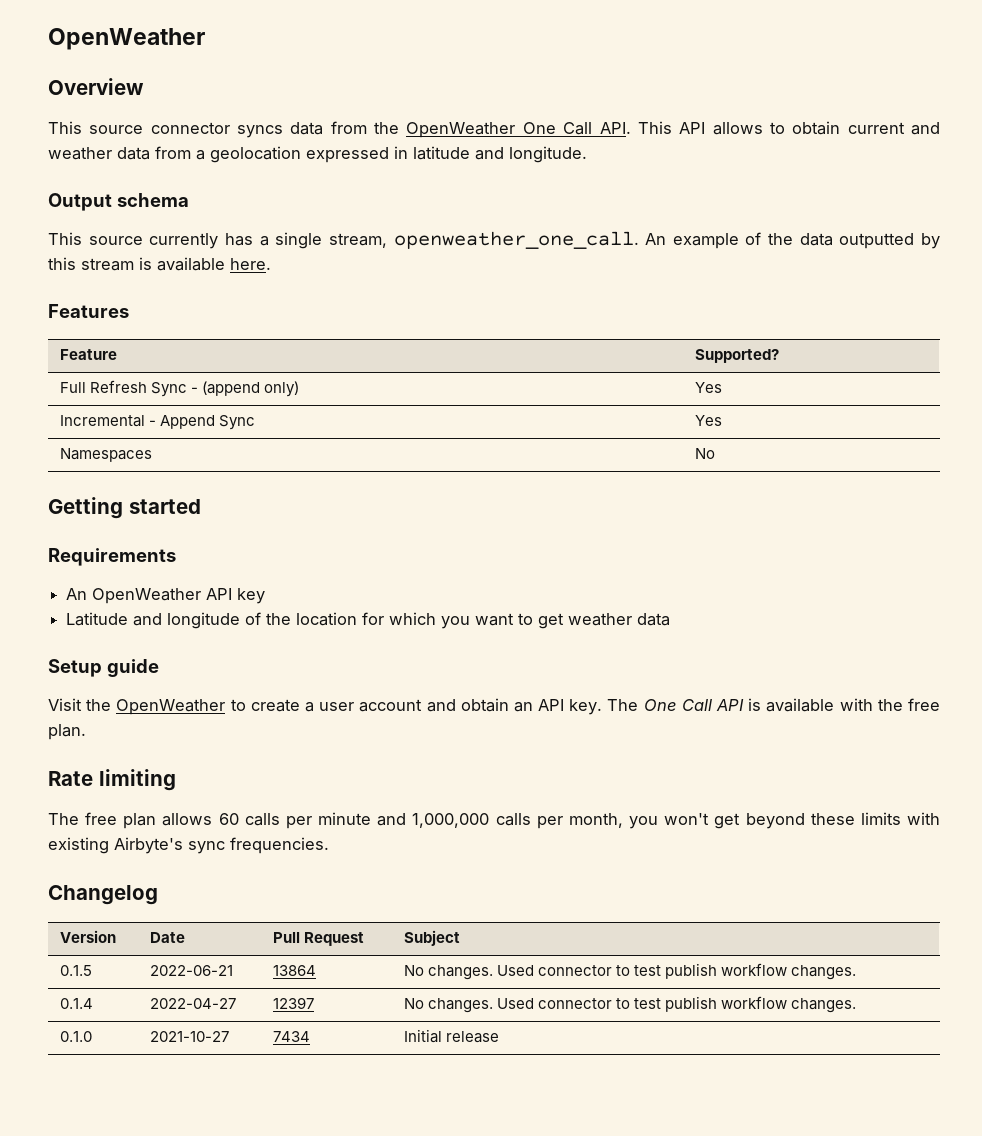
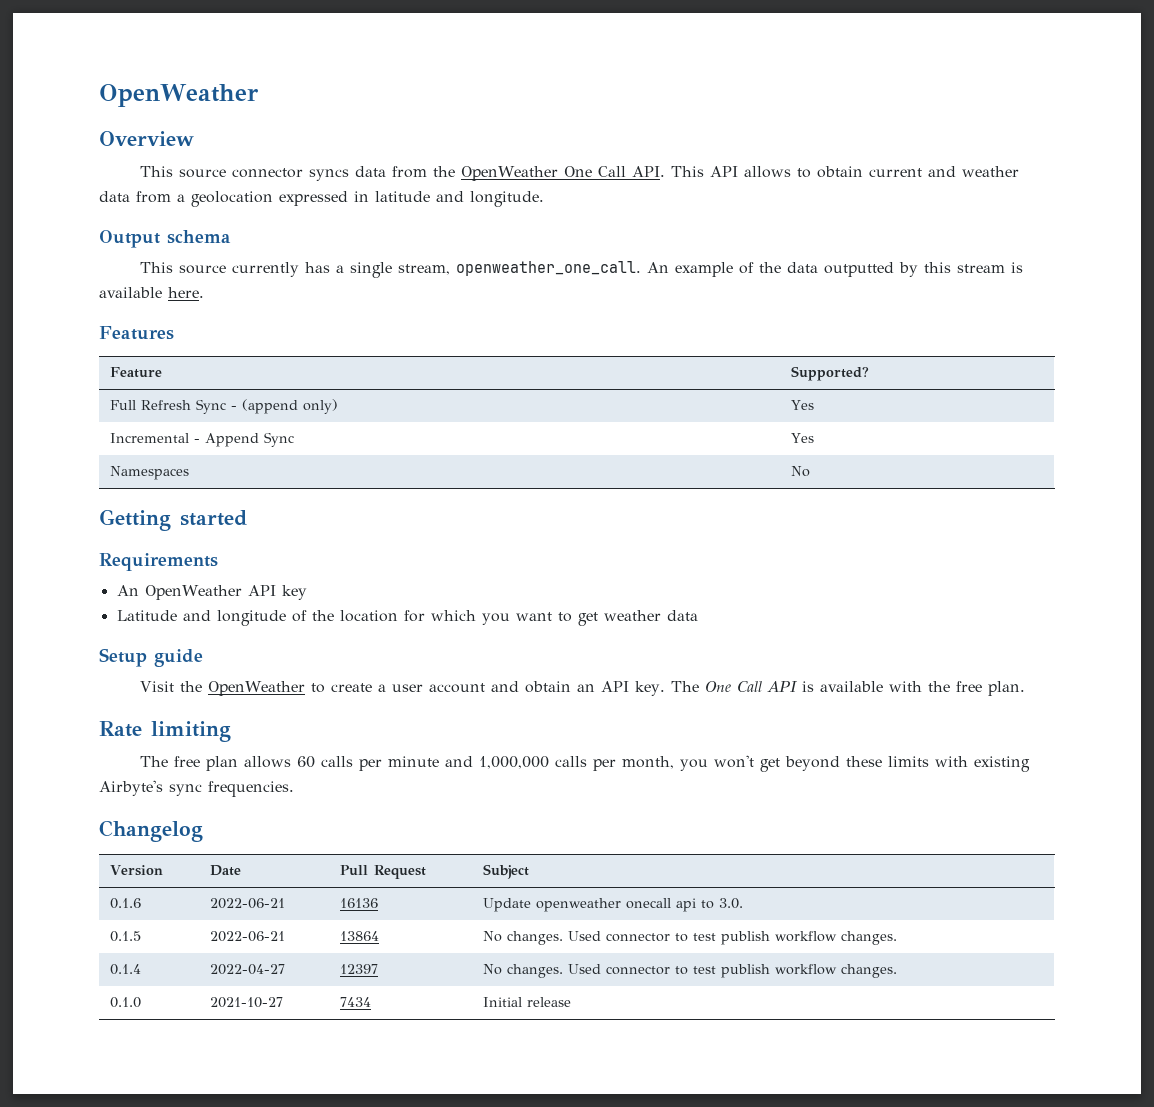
(460, 938) none -> [109,898,141,909] [209,898,285,909] [339,898,378,908] [482,898,743,912] // 0.1.6 | 2022-06-21 | 16136 | Update openweather onecall api to 3.0.

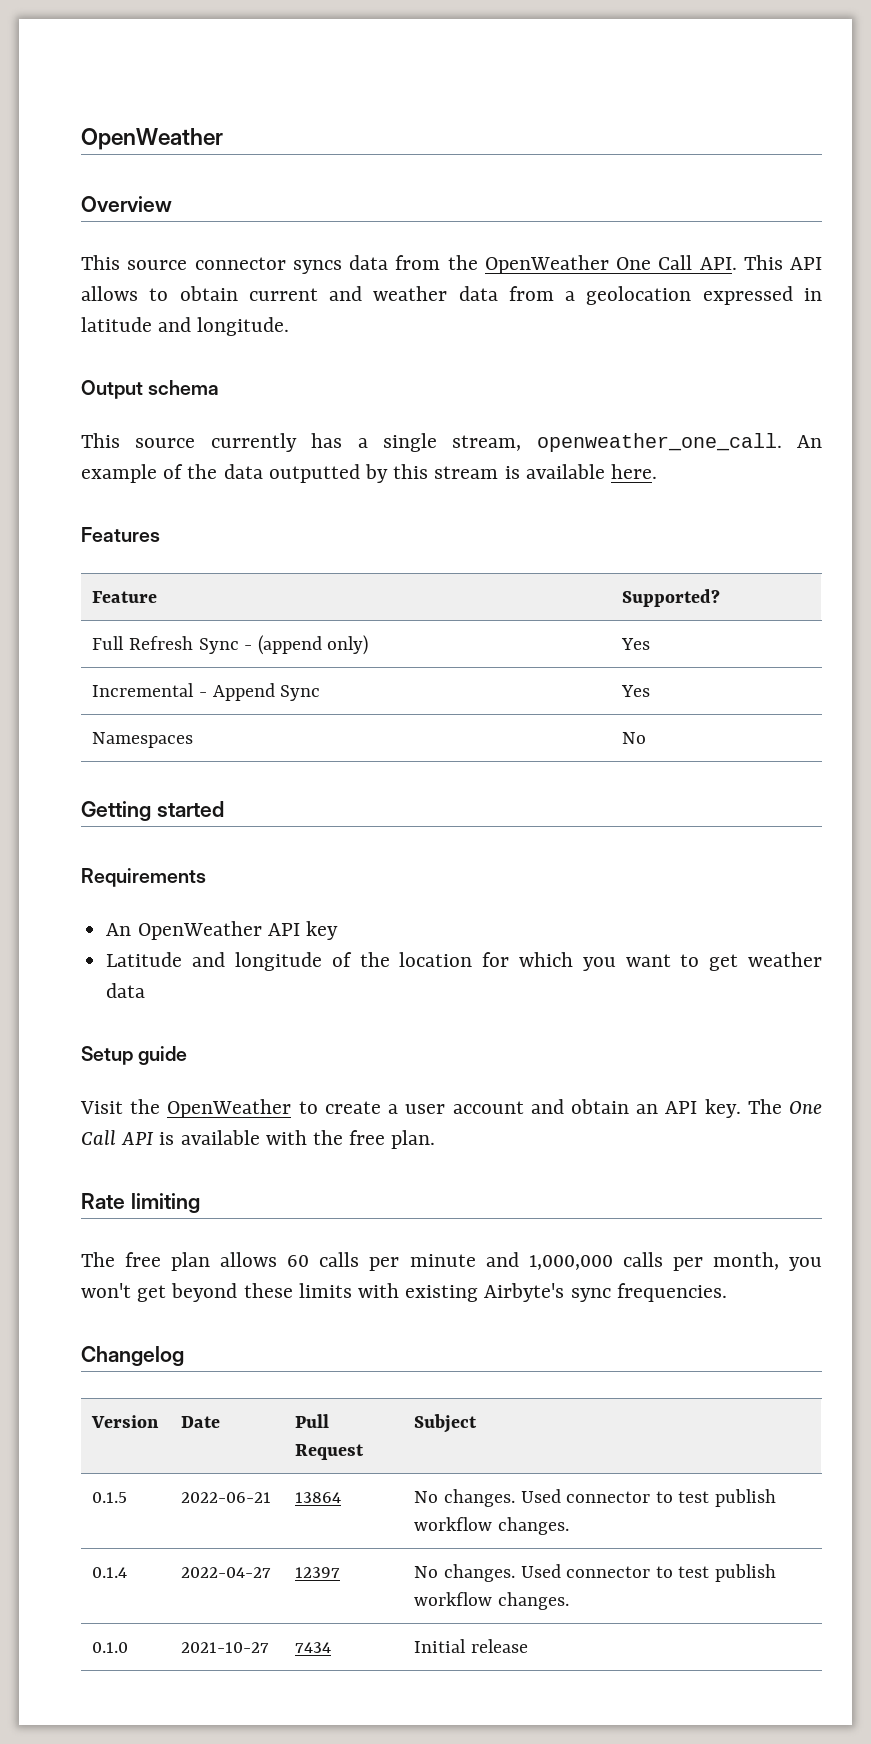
[109,898,141,909] [209,898,285,909] [339,898,378,908] [482,898,743,912] // 0.1.6 | 2022-06-21 | 16136 | Update openweather onecall api to 3.0. -> (478, 1423) none

